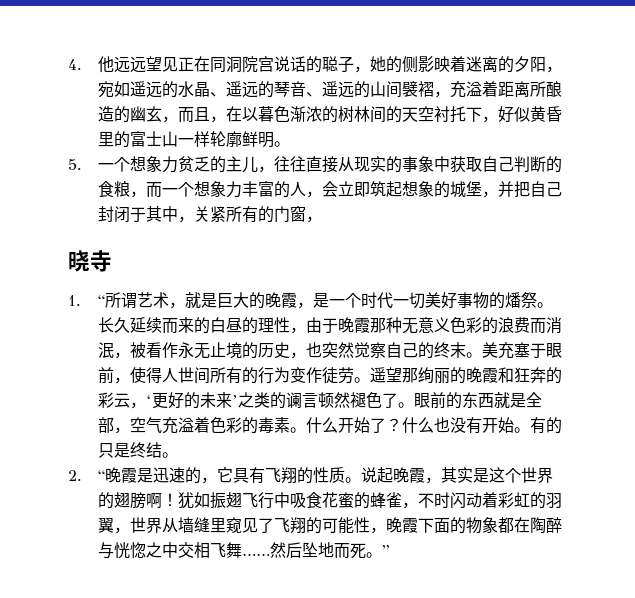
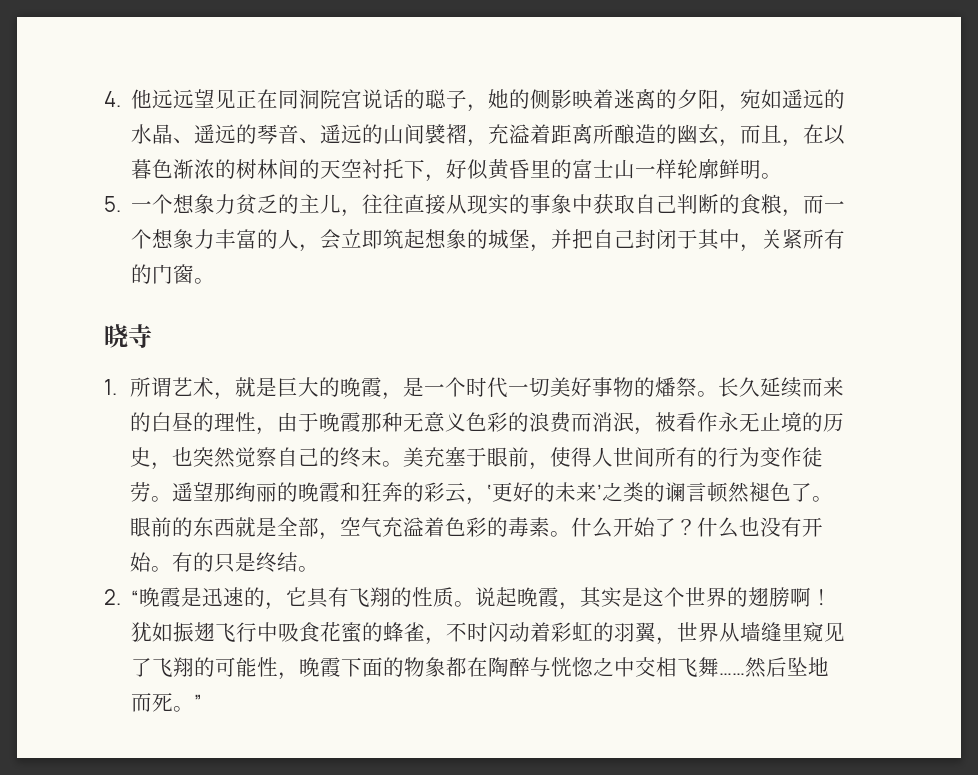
[305,216,322,223] ， -> [194,278,216,284] 。
[97,295,105,306] “ -> (117, 387) none

